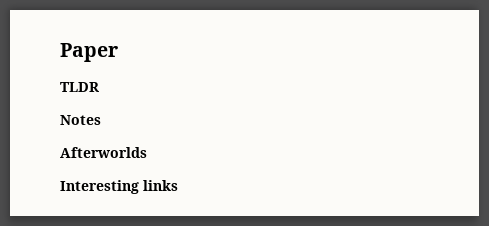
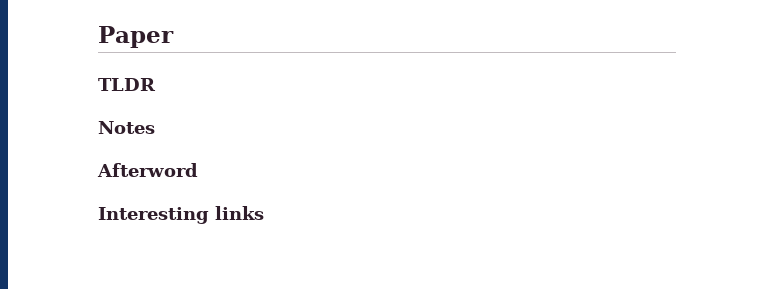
[60,147,147,158] Afterworlds -> [97,163,198,177] Afterword

